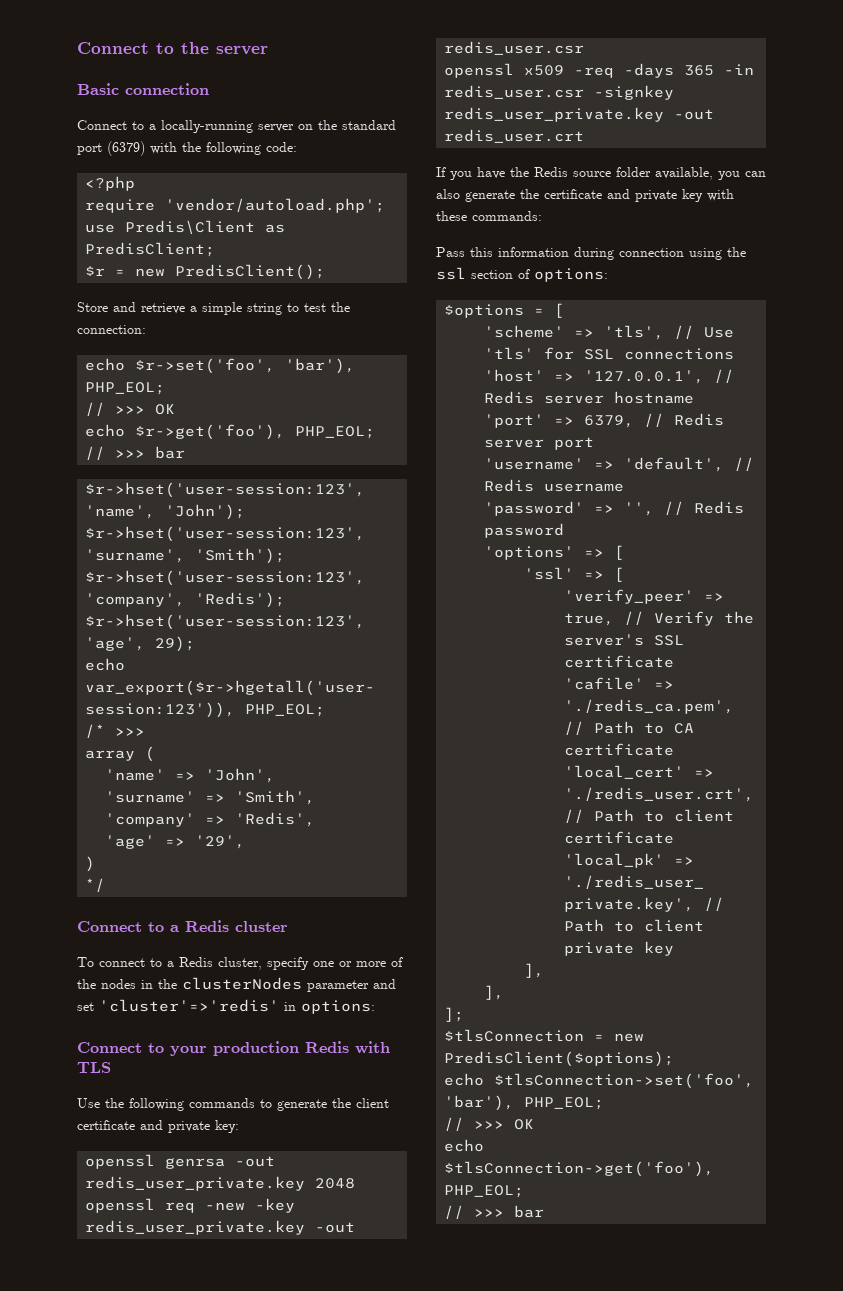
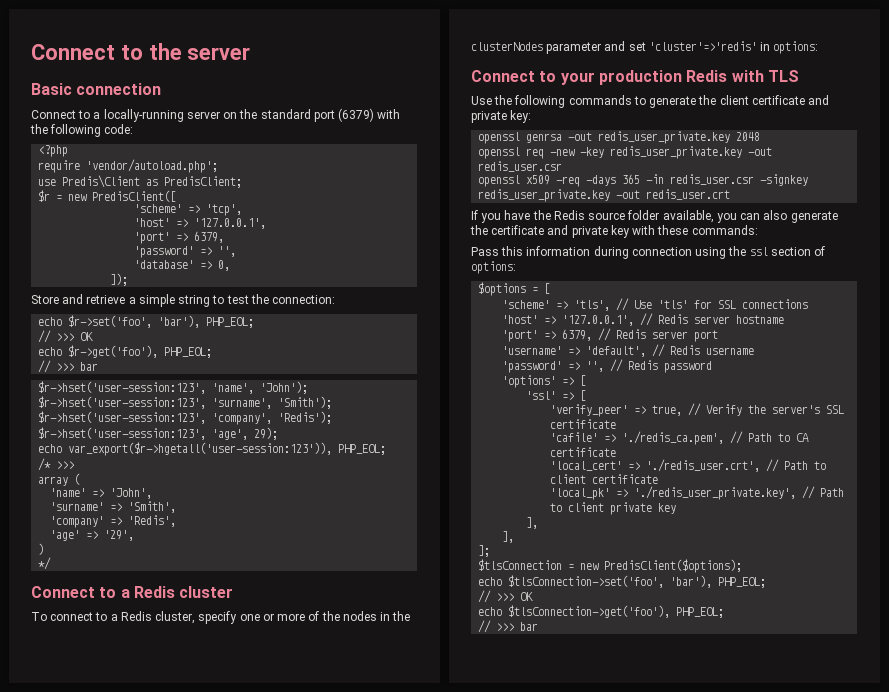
[175,264,326,280] PredisClient(); -> [92,190,177,202] [134,204,243,216] [134,218,267,229] [134,231,225,244] [134,246,237,258] [134,260,231,271] [110,273,129,286] PredisClient([ // 'scheme' => 'tcp', // 'host' => '127.0.0.1', // 'port' => 6379, // 'password' => '', // 'database' => 0, // ]);

